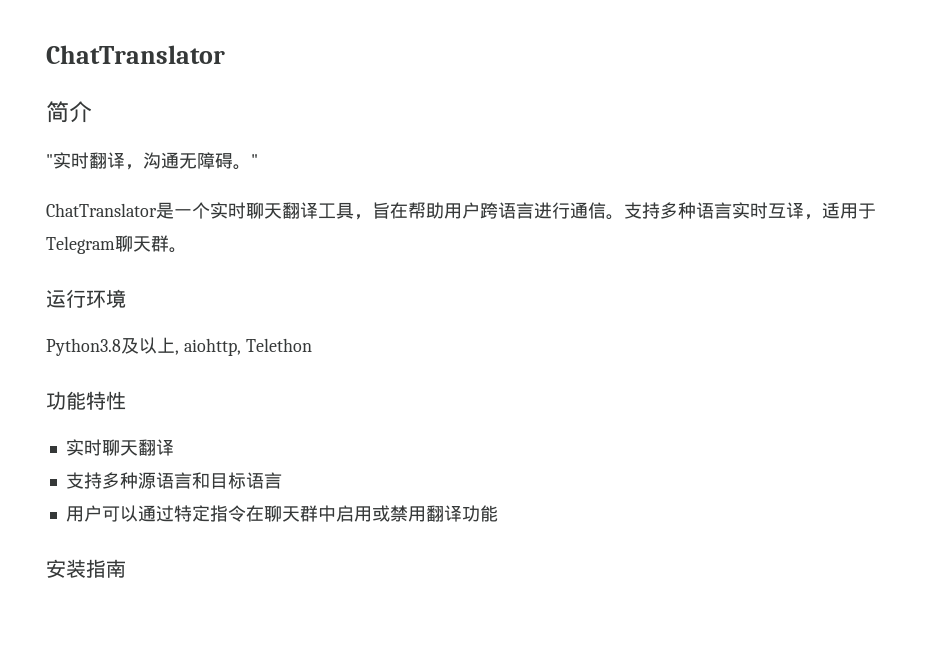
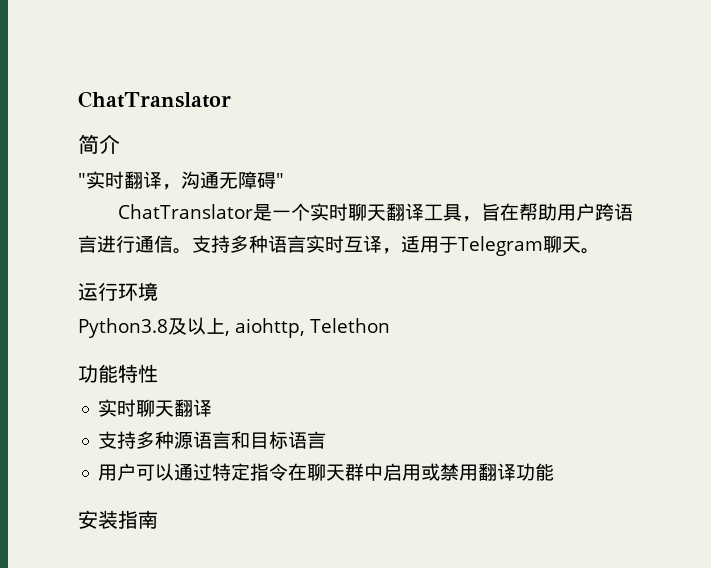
[233,164,251,170] 。 -> (276, 180) none
[151,235,169,252] 群 -> (581, 244) none

